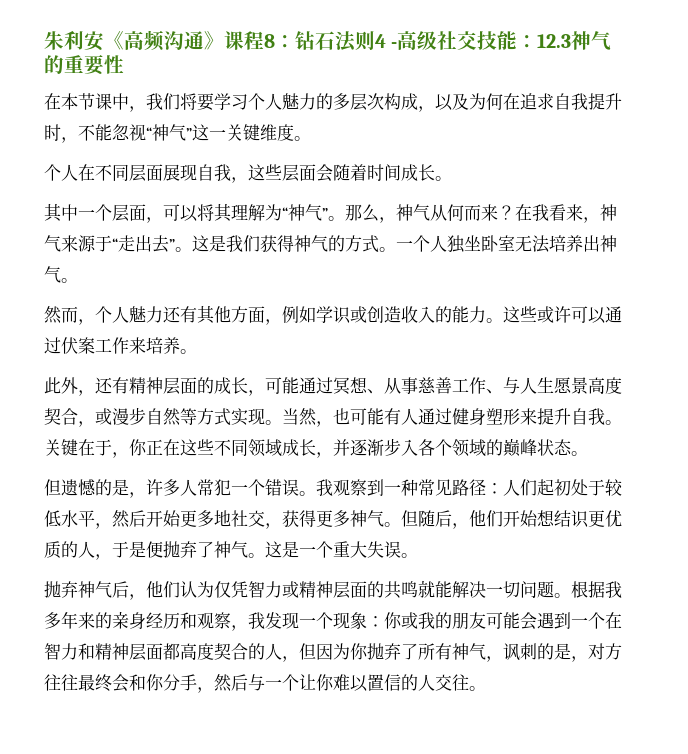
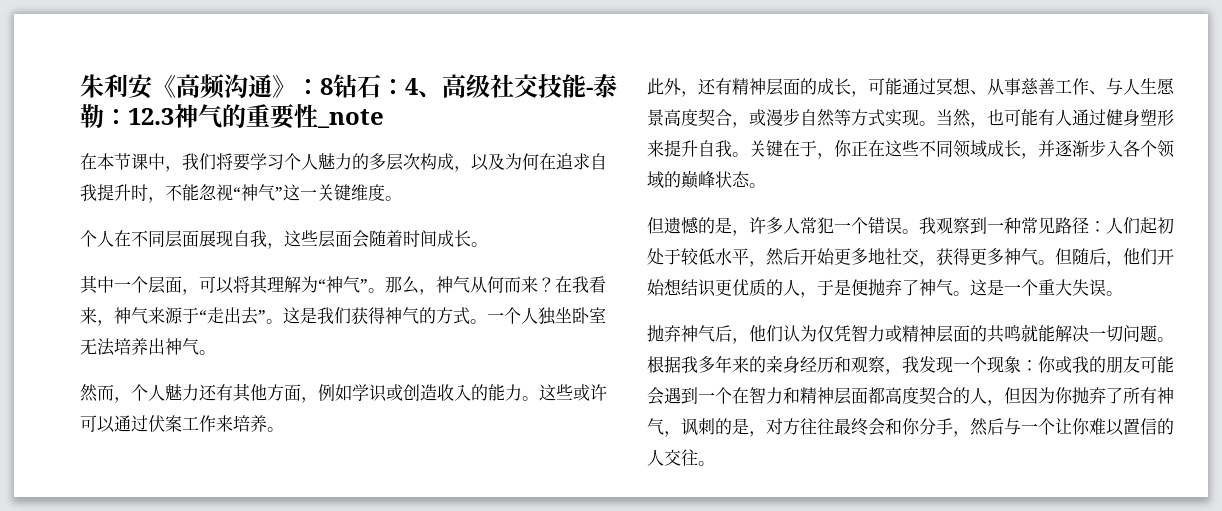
[224,31,398,52] 课程8：钻石法则4 - -> [296,74,442,98] ：8钻石：4、
(518, 40) none -> [586,74,617,98] [80,104,104,128] -泰勒
(124, 64) none -> [317,109,384,128] _note

